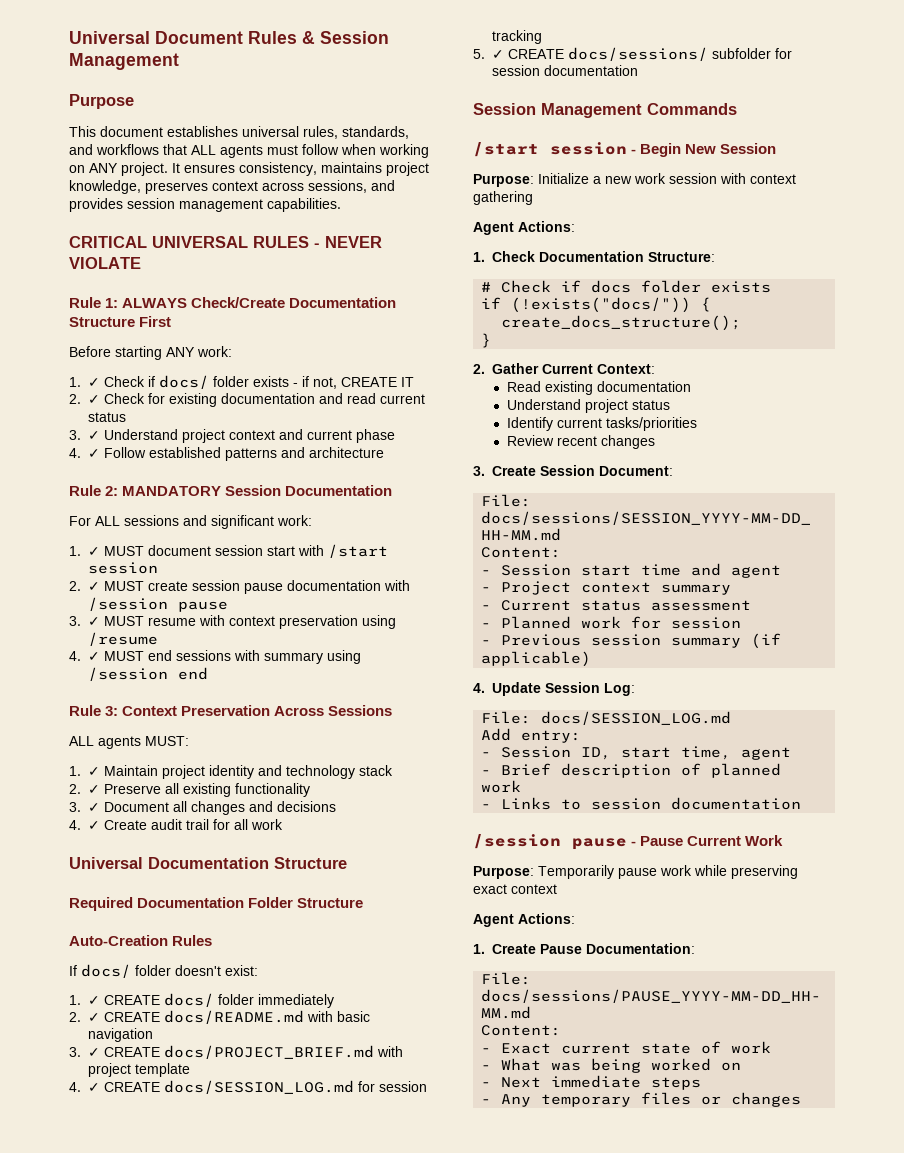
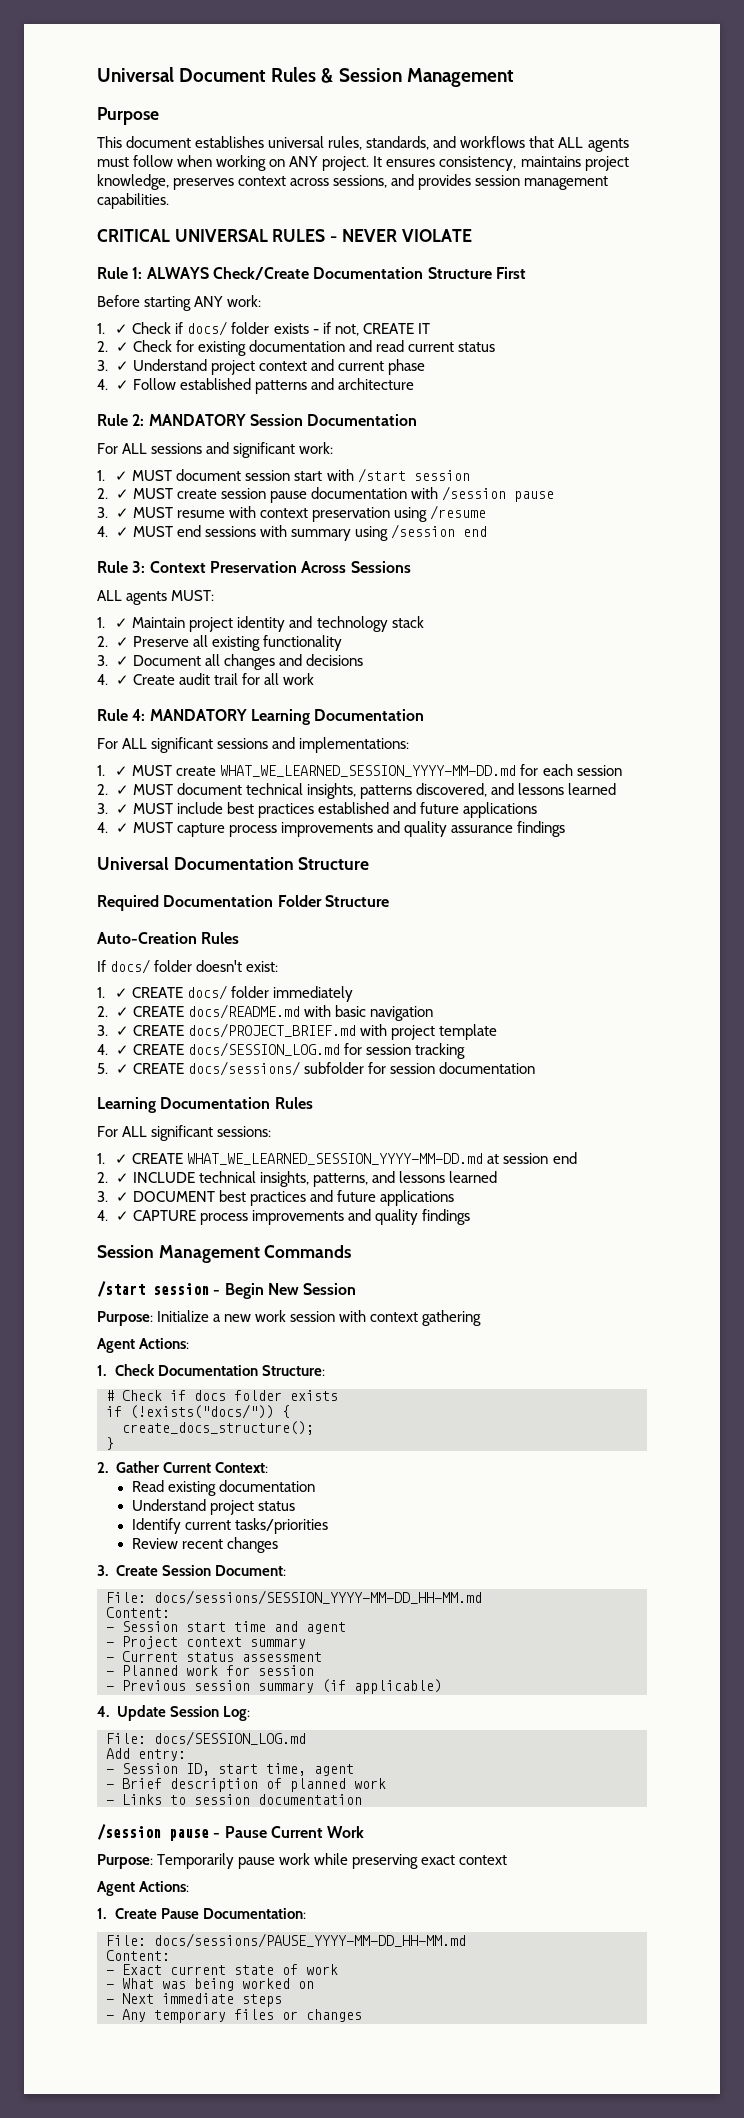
(283, 824) none -> [97,709,425,725] [97,737,410,753] [97,764,622,777] [97,783,616,799] [97,802,537,818] [97,821,565,837] // Rule 4: MANDATORY Learning Documentation // For ALL significant sessions and implementations: // 1. ✓ MUST create WHAT_WE_LEARNED_SESSION_YYYY-MM-DD.md for each session // 2. ✓ MUST document technical insights, patterns discovered, and lessons learned // 3. ✓ MUST include best practices established and future applications // 4. ✓ MUST capture process improvements and quality assurance findings
(638, 70) none -> [97,1097,313,1113] [97,1125,272,1141] [97,1152,577,1165] [97,1171,497,1187] [97,1190,454,1206] [97,1209,470,1225] // Learning Documentation Rules // For ALL significant sessions: // 1. ✓ CREATE WHAT_WE_LEARNED_SESSION_YYYY-MM-DD.md at session end // 2. ✓ INCLUDE technical insights, patterns, and lessons learned // 3. ✓ DOCUMENT best practices and future applications // 4. ✓ CAPTURE process improvements and quality findings

